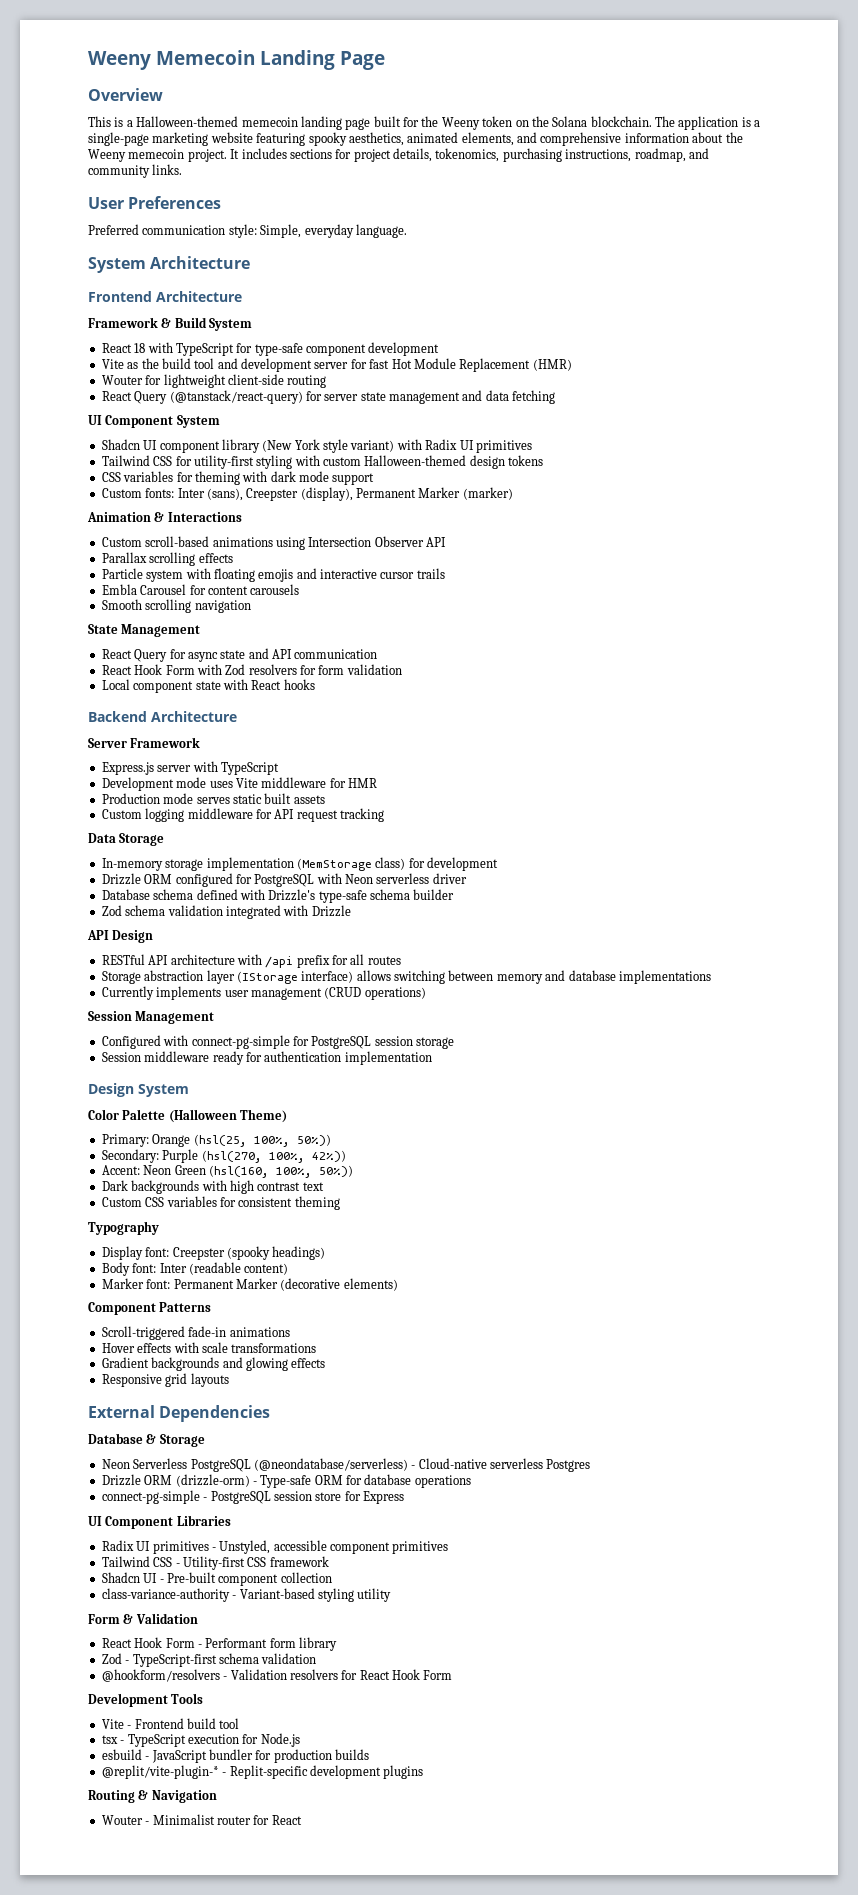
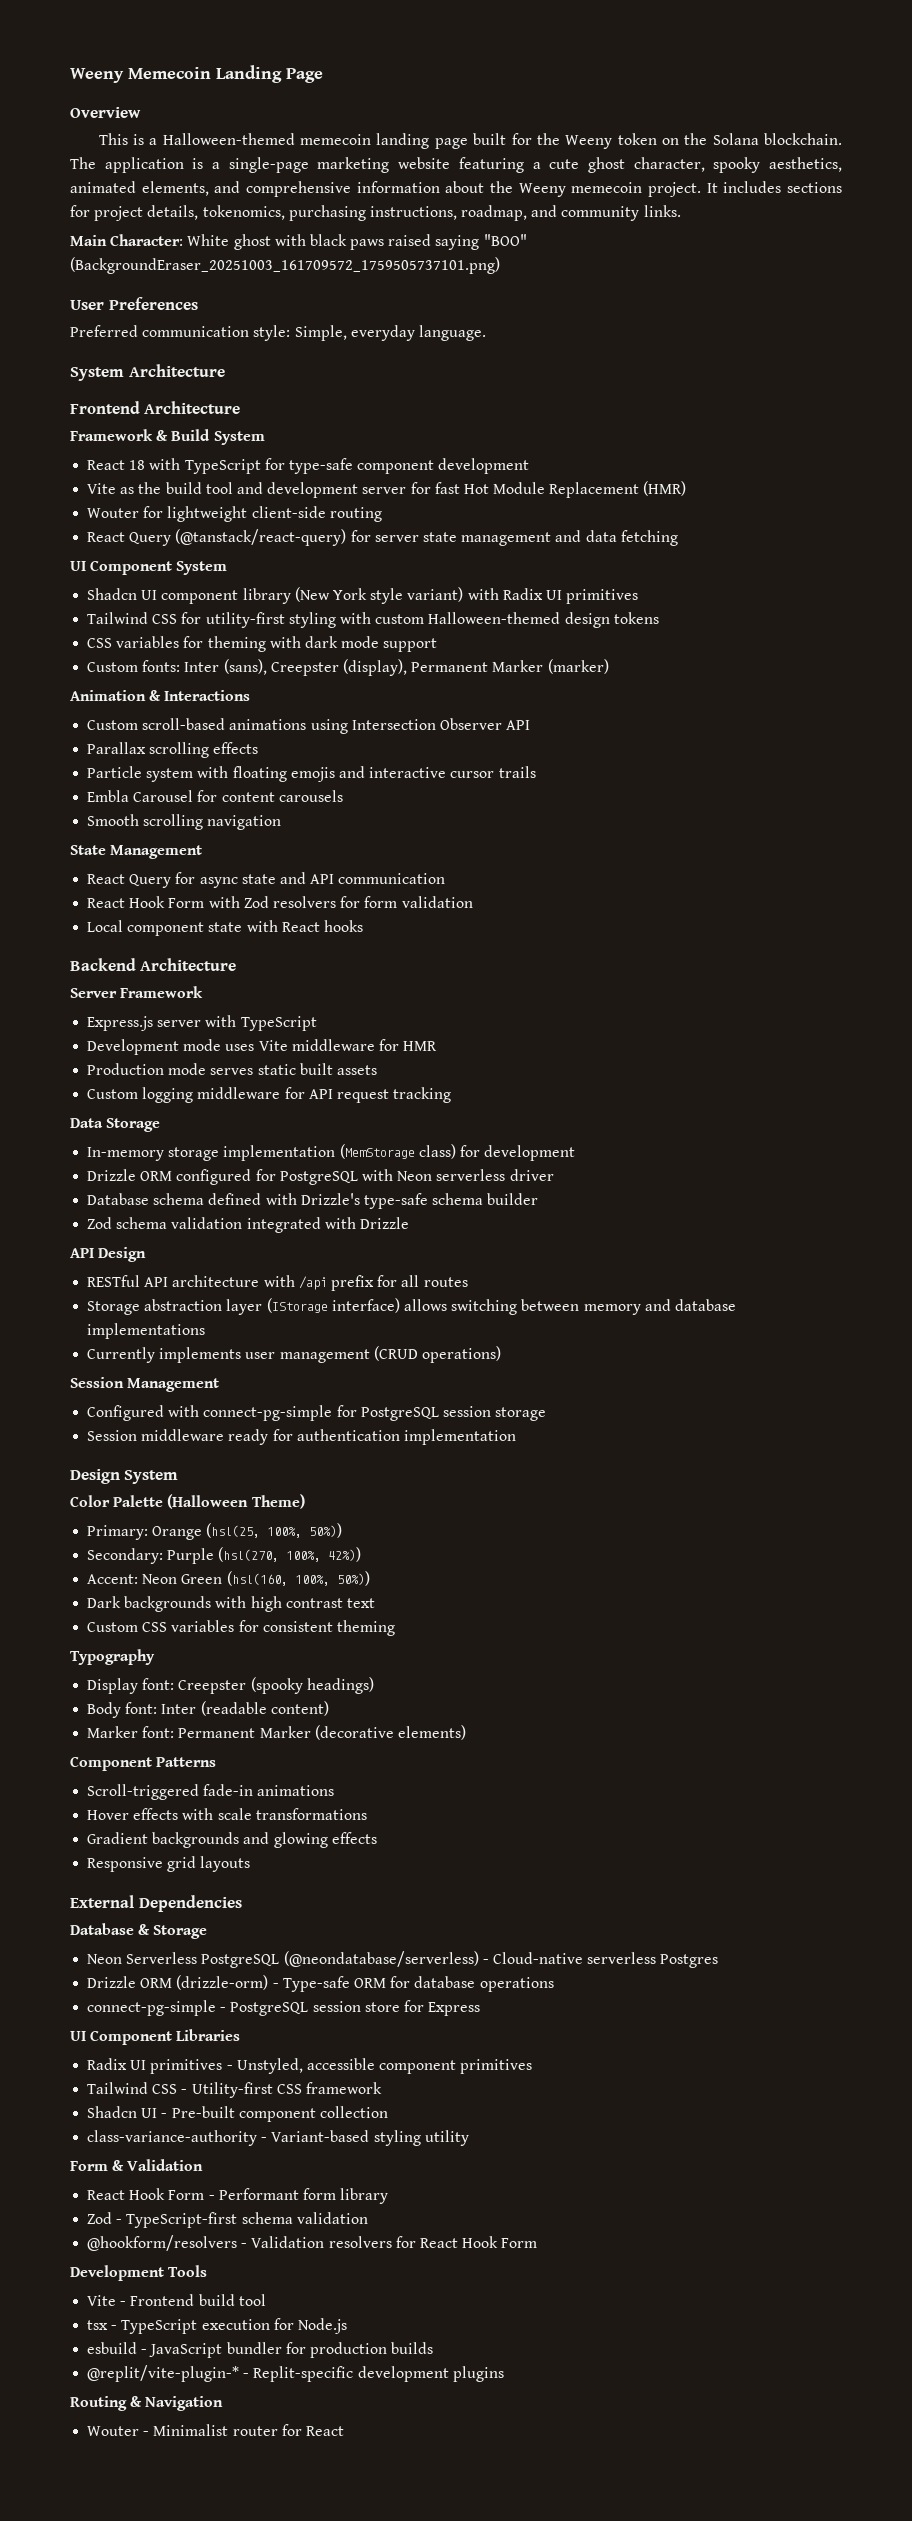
(306, 139) none -> [532,157,705,173] a cute ghost character,
(183, 169) none -> [70,234,527,250] [70,257,500,274] // Main Character: White ghost with black paws raised saying "BOO" (BackgroundEraser_20251003_161709572_1759505737101.png)

